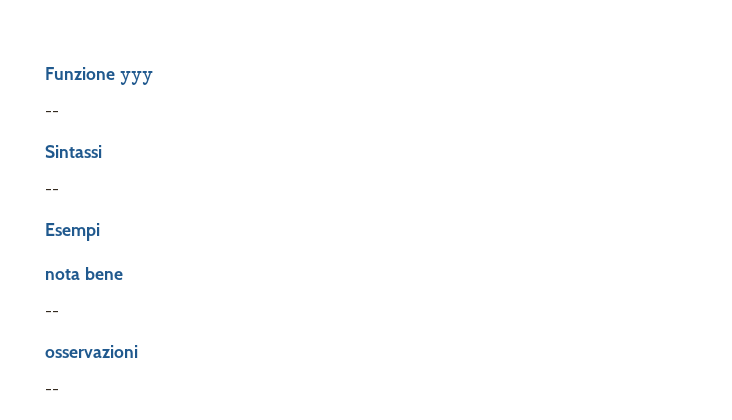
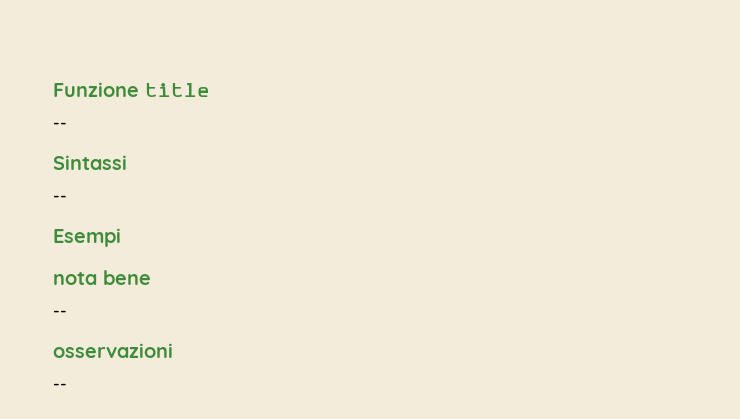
[119,71,153,85] yyy -> [145,83,210,97] title

